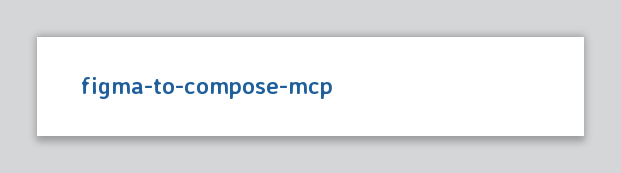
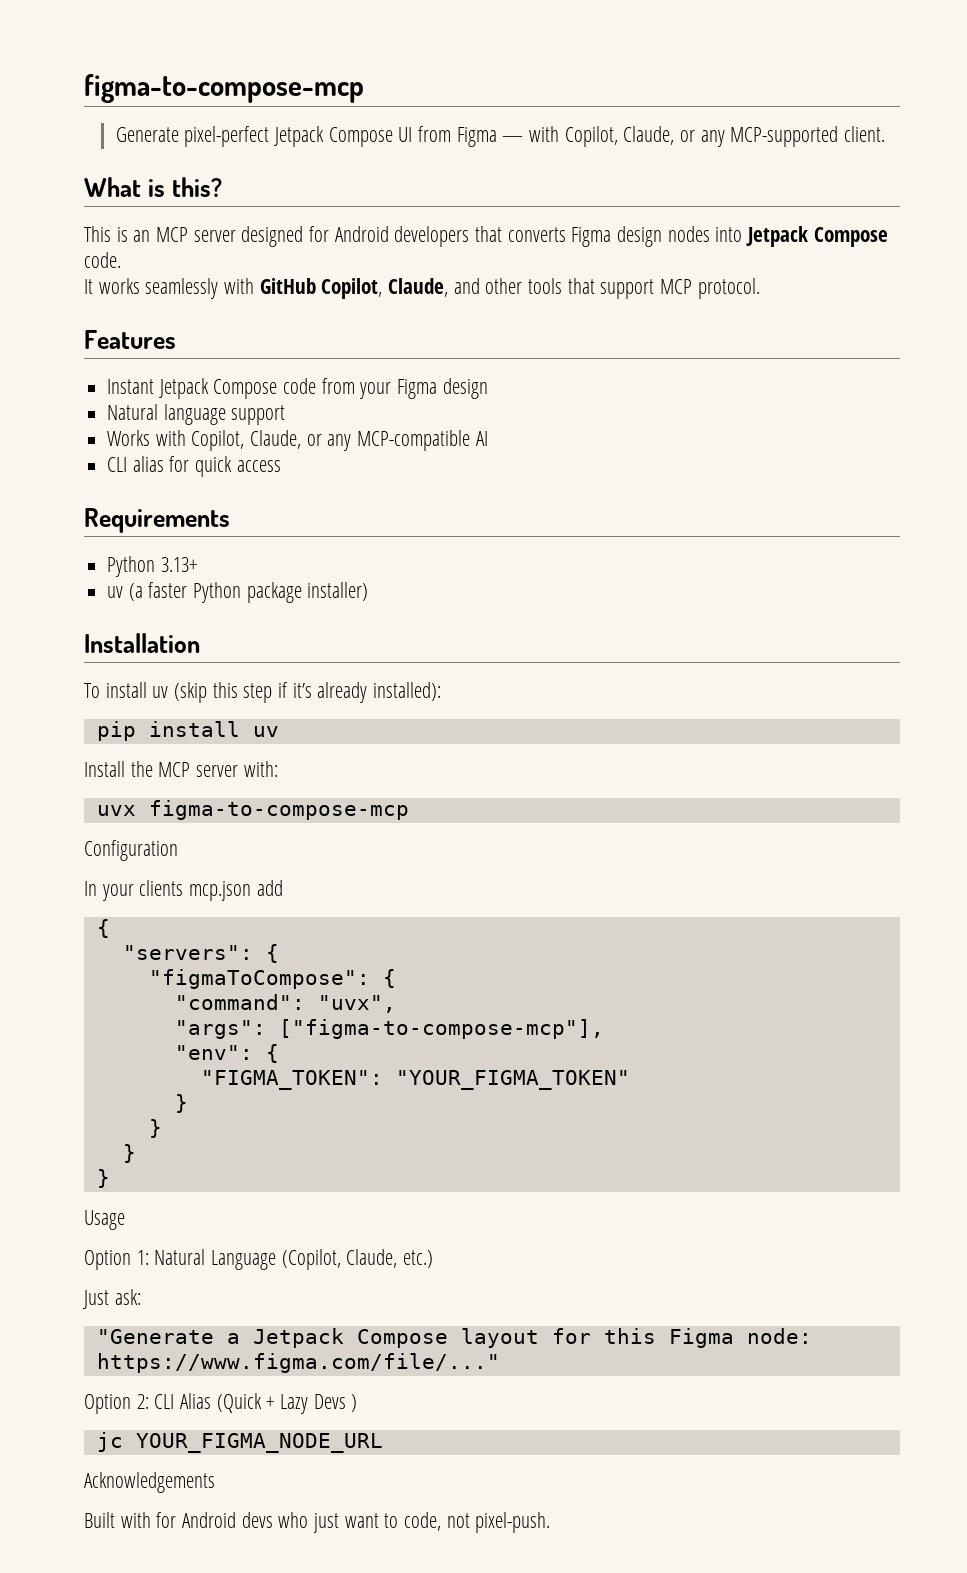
[81,77,333,99] figma-to-compose-mcp -> [84,74,364,103] [115,126,886,147] [84,177,222,197] [84,226,888,247] [84,252,121,268] [84,278,760,299] [84,330,176,349] [107,378,488,399] [107,404,286,425] [107,430,488,451] [107,456,281,477] [84,508,230,533] [107,556,197,577] [107,582,369,603] [84,633,200,653] [84,682,442,703] [96,721,279,741] [84,761,278,777] [96,800,409,820] [84,840,178,861] [84,880,283,901] [96,919,110,938] [122,944,279,963] [148,969,396,989] [174,994,396,1013] [174,1019,604,1039] [174,1044,279,1063] [200,1070,630,1090] [174,1094,188,1113] [148,1119,162,1138] [122,1144,136,1163] [96,1169,110,1188] [84,1210,125,1230] [84,1249,434,1270] [83,1289,141,1309] [96,1328,812,1348] [96,1353,500,1373] [84,1393,358,1414] [96,1432,383,1453] [84,1472,215,1493] [84,1512,551,1533] figma-to-compose-mcp // Generate pixel-perfect Jetpack Compose UI from Figma — with Copilot, Claude, or any MCP-supported client. // What is this? // This is an MCP server designed for Android developers that converts Figma design nodes into Jetpack Compose code. // It works seamlessly with GitHub Copilot, Claude, and other tools that support MCP protocol. // Features // Instant Jetpack Compose code from your Figma design // Natural language support // Works with Copilot, Claude, or any MCP-compatible AI // CLI alias for quick access // Requirements // Python 3.13+ // uv (a faster Python package installer) // Installation // To install uv (skip this step if it’s already installed): // pip install uv // Install the MCP server with: // uvx figma-to-compose-mcp // Configuration // In your clients mcp.json add // { // "servers": { // "figmaToCompose": { // "command": "uvx", // "args": ["figma-to-compose-mcp"], // "env": { // "FIGMA_TOKEN": "YOUR_FIGMA_TOKEN" // } // } // } // } // Usage // Option 1: Natural Language (Copilot, Claude, etc.) // Just ask: // "Generate a Jetpack Compose layout for this Figma node: https://www.figma.com/file/..." // Option 2: CLI Alias (Quick + Lazy Devs ) // jc YOUR_FIGMA_NODE_URL // Acknowledgements // Built with for Android devs who just want to code, not pixel-push.

